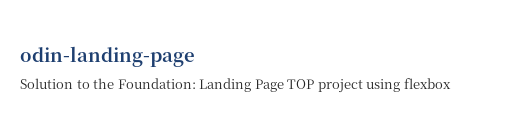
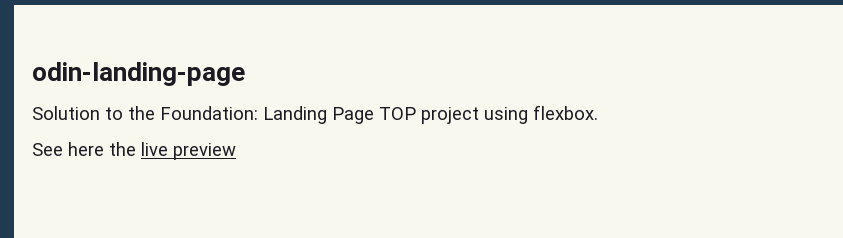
[403,78,451,89] flexbox -> [533,105,598,120] [32,142,236,160] flexbox. // See here the live preview

